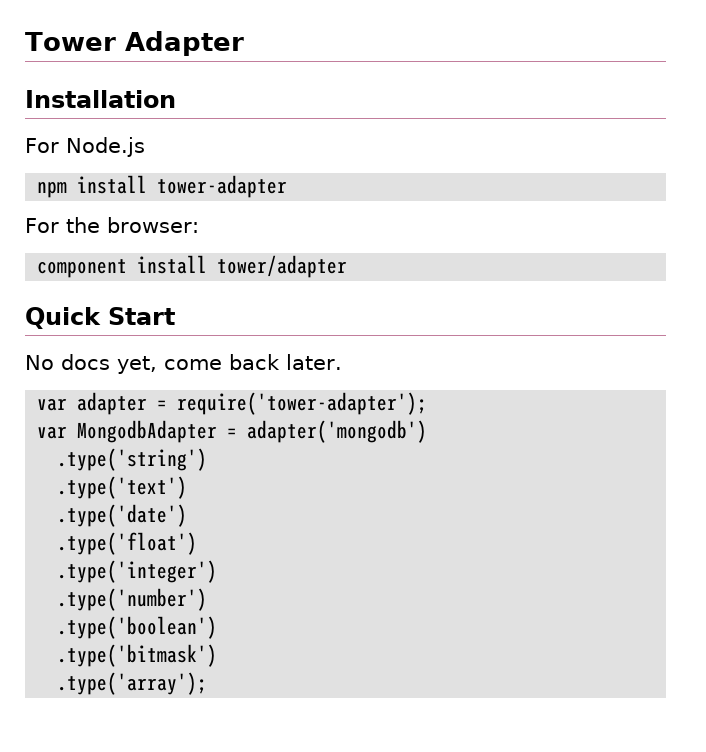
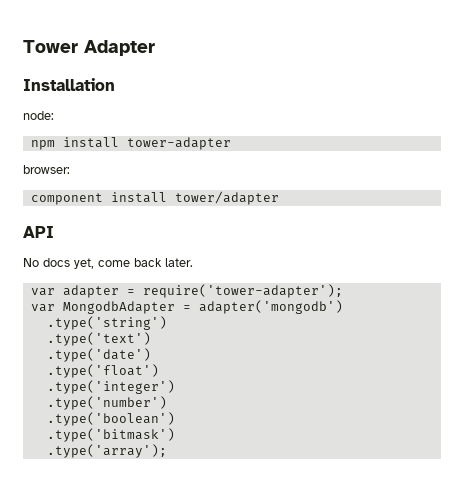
[25,137,145,157] For Node.js -> [23,111,54,120] node:
[25,217,100,233] For the -> (231, 143) none
[25,307,175,329] Quick Start -> [23,226,54,238] API

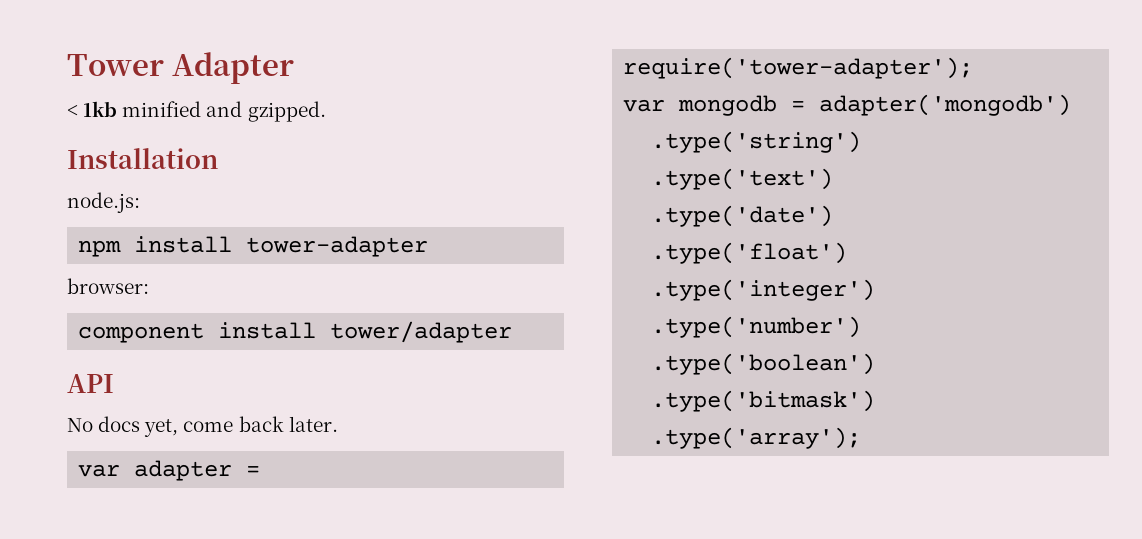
(155, 48) none -> [67,101,326,122] // < 1kb minified and gzipped.
[23,111,54,120] node: -> [67,192,140,213] node.js:
[62,301,175,314] MongodbAdapter -> [678,95,778,116] mongodb

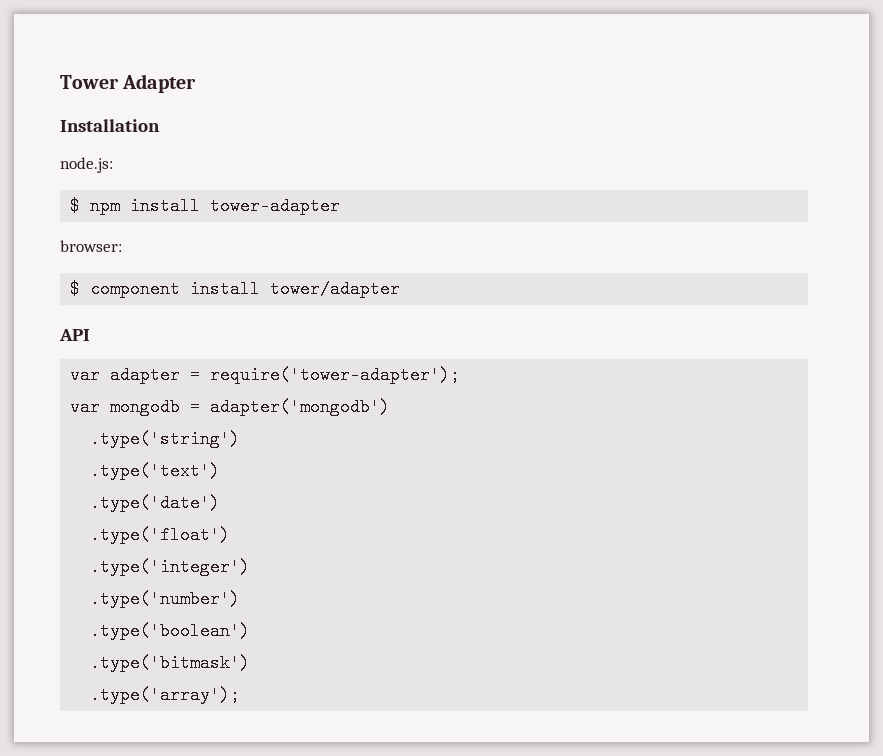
[67,101,326,122] // < 1kb minified and gzipped. -> (197, 83) none
(140, 202) none -> [70,197,81,215] $
(149, 286) none -> [70,280,81,298] $
[67,416,338,437] // No docs yet, come back later. -> (90, 335) none

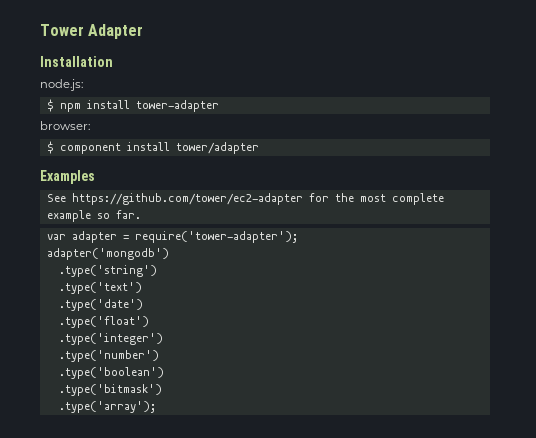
[59,329,90,341] API -> [40,170,95,184] [46,193,444,205] [46,210,141,222] Examples // See https://github.com/tower/ec2-adapter for the most complete example so far.
[70,398,201,416] var mongodb = -> (298, 237) none

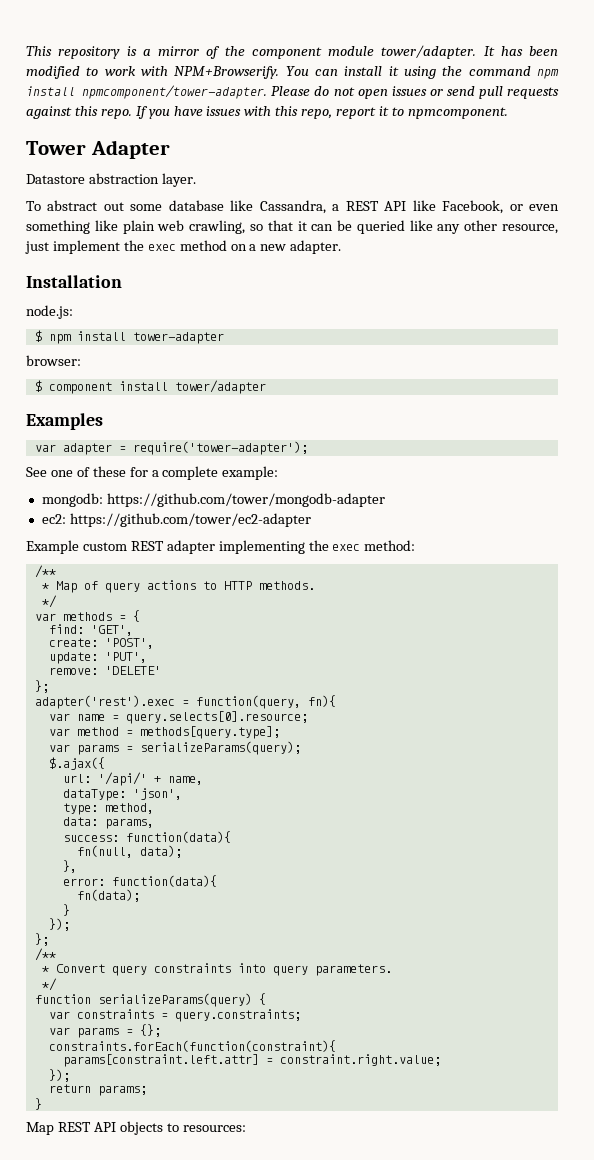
[40,24,144,39] Tower Adapter -> [26,45,558,59] [26,66,559,79] [26,85,559,99] [26,106,508,119] [26,140,170,159] [26,173,196,187] [26,200,559,214] [26,220,558,234] [25,240,342,254] This repository is a mirror of the component module tower/adapter. It has been modified to work with NPM+Browserify. You can install it using the command npm install npmcomponent/tower-adapter. Please do not open issues or send pull requests against this repo. If you have issues with this repo, report it to npmcomponent. // Tower Adapter // Datastore abstraction layer. // To abstract out some database like Cassandra, a REST API like Facebook, or even something like plain web crawling, so that it can be queried like any other resource, just implement the exec method on a new adapter.
[46,193,444,205] [46,210,141,222] [46,231,298,243] [46,248,169,260] [58,265,157,277] [58,282,142,294] [58,299,143,311] [58,316,149,328] [58,333,163,345] [58,350,159,362] [58,367,164,379] [58,384,162,396] [58,401,156,413] See https://github.com/tower/ec2-adapter for the most complete example so far. // var adapter = require('tower-adapter'); // adapter('mongodb') // .type('string') // .type('text') // .type('date') // .type('float') // .type('integer') // .type('number') // .type('boolean') // .type('bitmask') // .type('array'); -> [34,441,308,455] [26,466,279,480] [41,493,385,507] [41,513,311,527] [26,540,416,554] [34,565,56,578] [41,580,315,593] [41,595,57,608] [34,610,140,622] [48,624,133,636] [48,638,154,649] [48,652,147,664] [48,666,161,675] [34,680,49,693] [34,695,336,709] [48,711,308,724] [48,726,280,739] [48,741,301,755] [48,757,105,770] [62,772,203,786] [62,788,182,801] [62,803,154,815] [62,817,154,829] [62,831,231,843] [76,845,182,858] [62,860,77,873] [62,875,217,887] [76,889,140,902] [62,904,70,916] [48,918,70,931] [34,933,49,946] [34,948,56,961] [41,963,392,976] [41,978,57,991] [34,993,266,1007] [48,1009,301,1022] [48,1024,161,1038] [48,1040,336,1052] [62,1054,441,1067] [48,1069,70,1082] [48,1084,147,1096] [34,1098,42,1110] [26,1121,246,1135] var adapter = require('tower-adapter'); // See one of these for a complete example: // mongodb: https://github.com/tower/mongodb-adapter // ec2: https://github.com/tower/ec2-adapter // Example custom REST adapter implementing the exec method: // /** // * Map of query actions to HTTP methods. // */ // var methods = { // find: 'GET', // create: 'POST', // update: 'PUT', // remove: 'DELETE' // }; // adapter('rest').exec = function(query, fn){ // var name = query.selects[0].resource; // var method = methods[query.type]; // var params = serializeParams(query); // $.ajax({ // url: '/api/' + name, // dataType: 'json', // type: method, // data: params, // success: function(data){ // fn(null, data); // }, // error: function(data){ // fn(data); // } // }); // }; // /** // * Convert query constraints into query parameters. // */ // function serializeParams(query) { // var constraints = query.constraints; // var params = {}; // constraints.forEach(function(constraint){ // params[constraint.left.attr] = constraint.right.value; // }); // return params; // } // Map REST API objects to resources:

